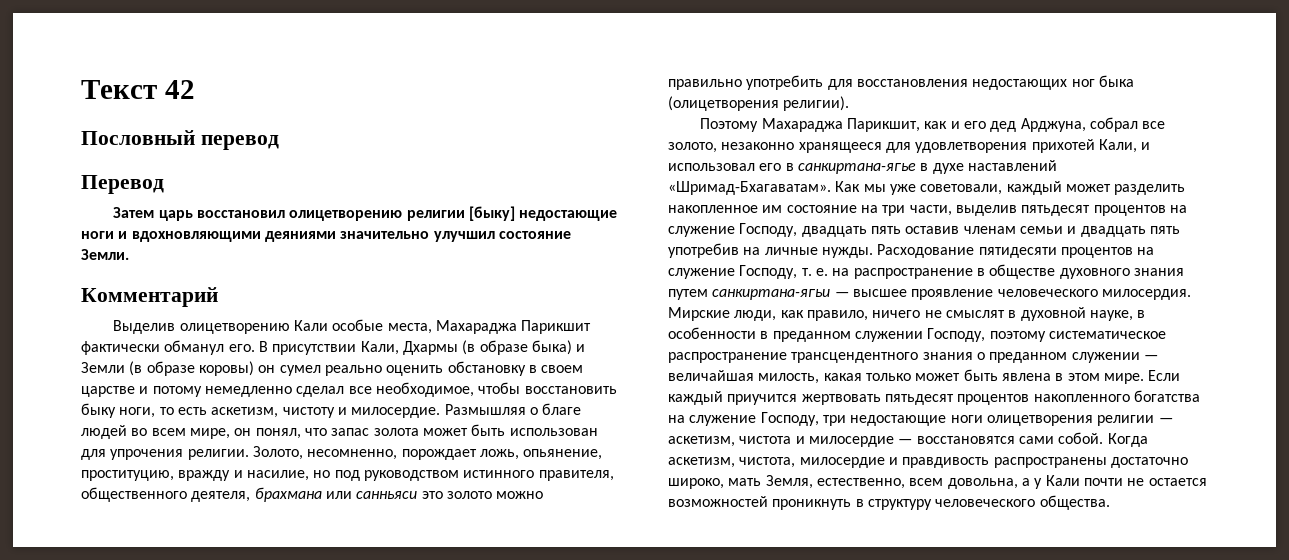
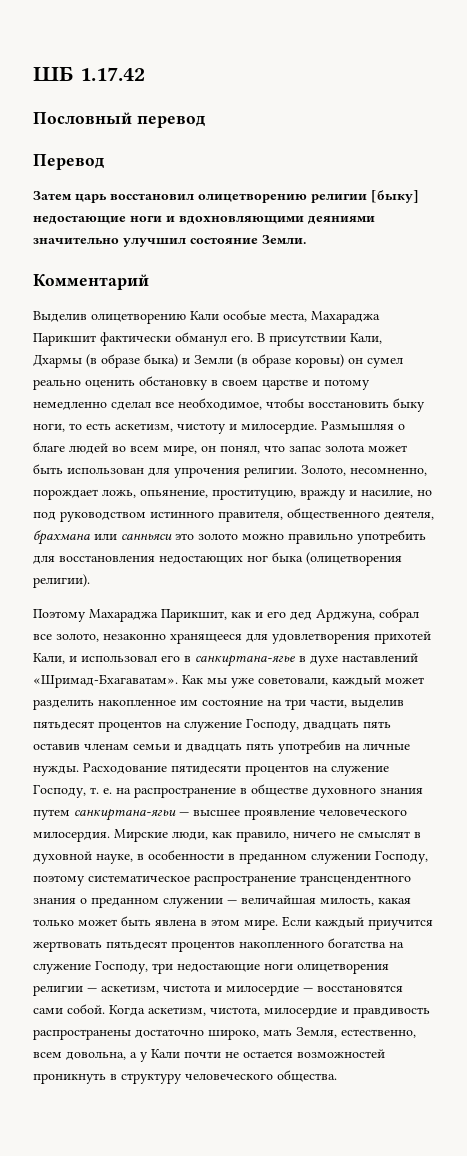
[81,80,195,99] Текст 42 -> [33,66,145,81] ШБ 1.17.42

